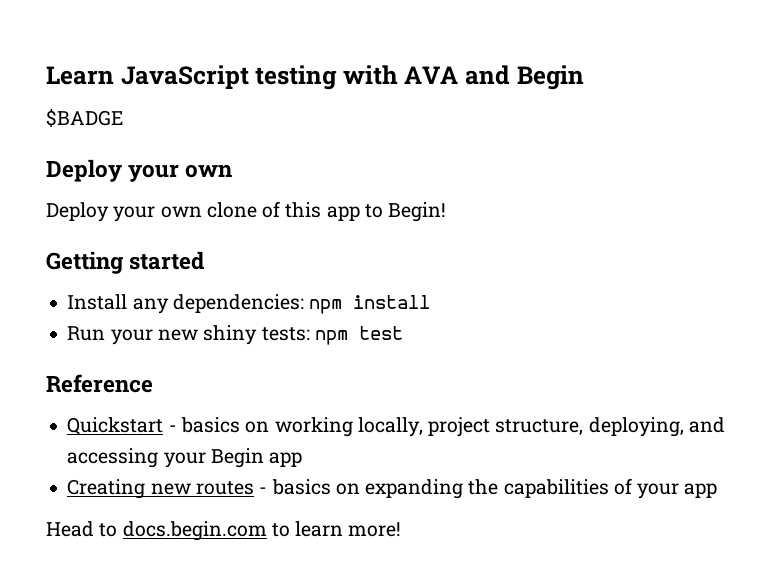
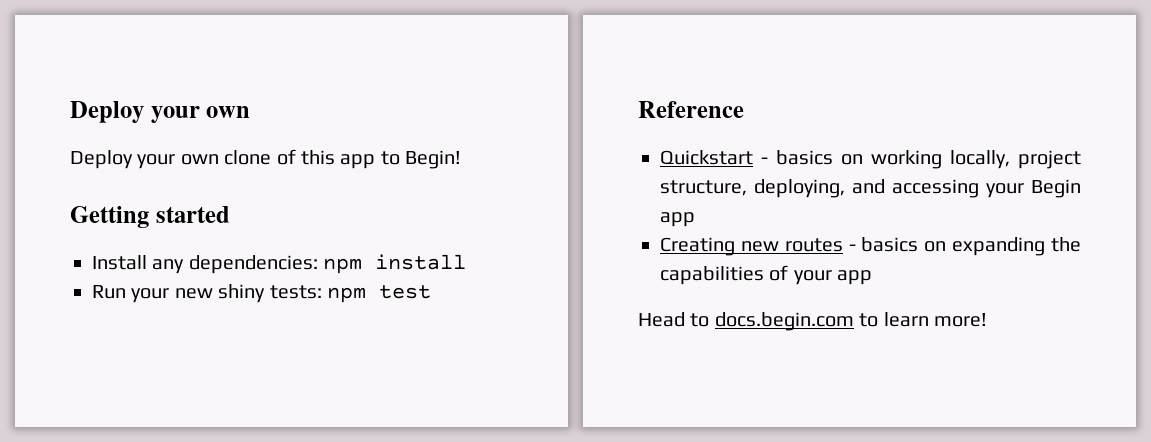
[46,65,584,90] [46,108,123,127] Learn JavaScript testing with AVA and Begin // $BADGE // -> (70, 112) none

